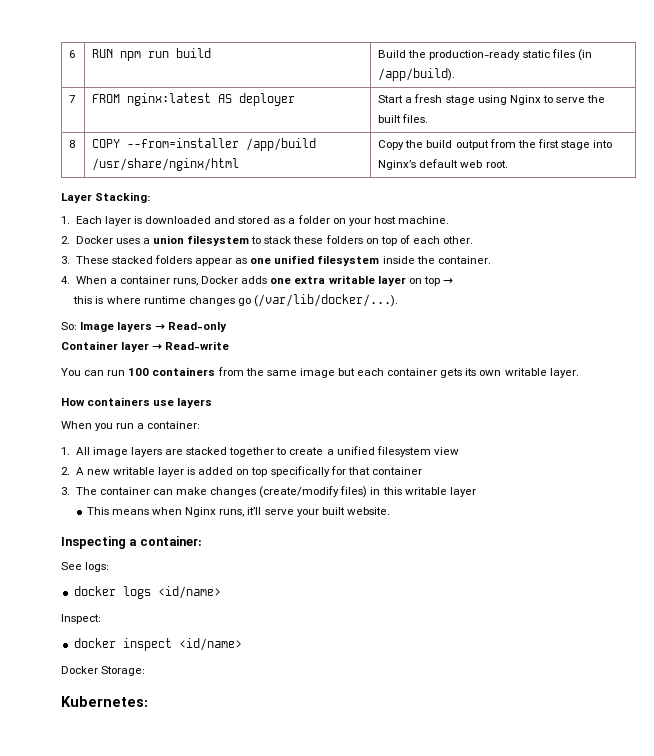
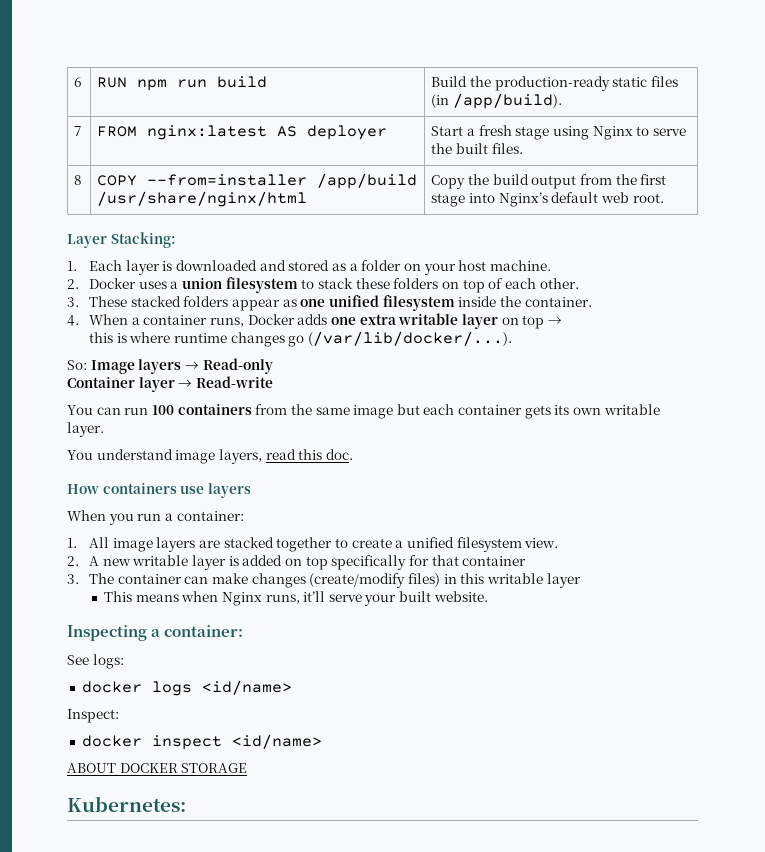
(579, 373) none -> [67,449,353,464] // You understand image layers, read this doc.
[433,447,459,455] view -> [524,538,559,548] view.
[61,666,146,676] Docker Storage: -> [67,763,248,773] ABOUT DOCKER STORAGE

